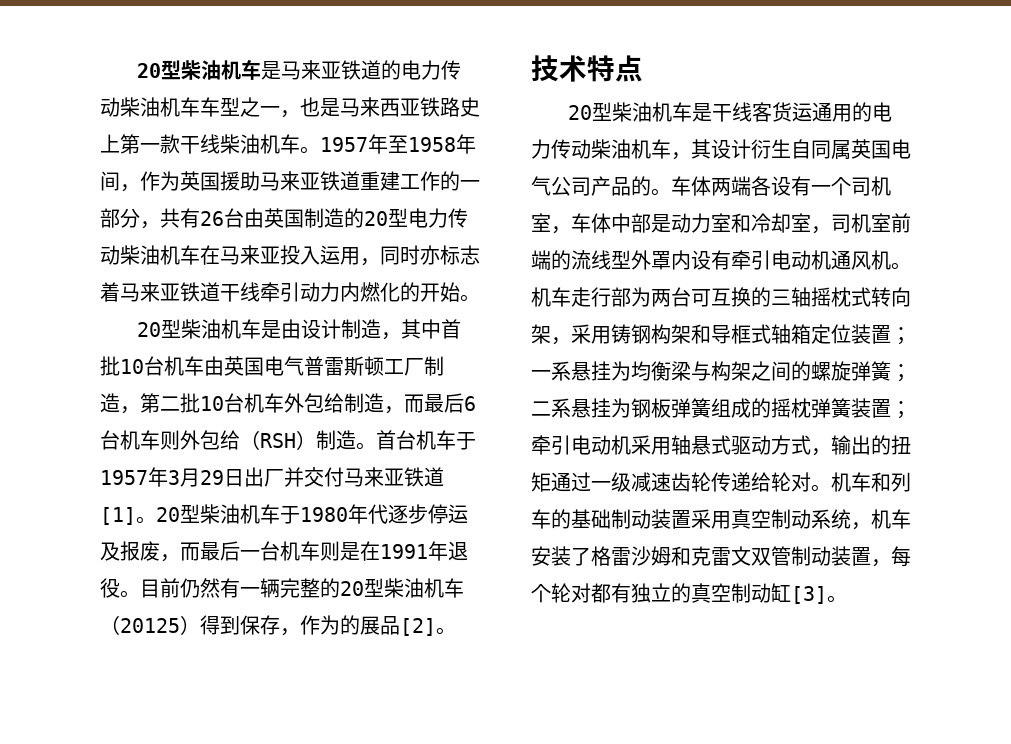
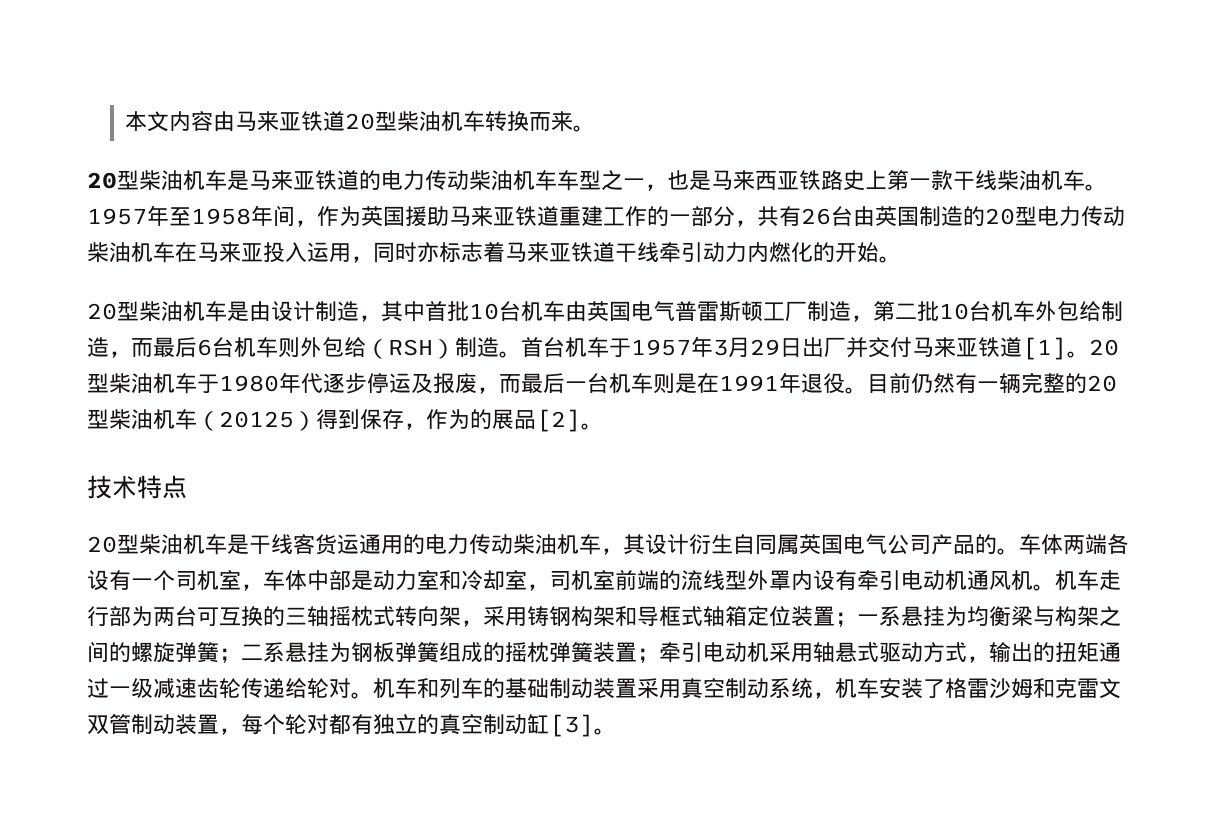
(137, 70) none -> [125,111,596,132] 本文内容由马来亚铁道20型柴油机车转换而来。 //

